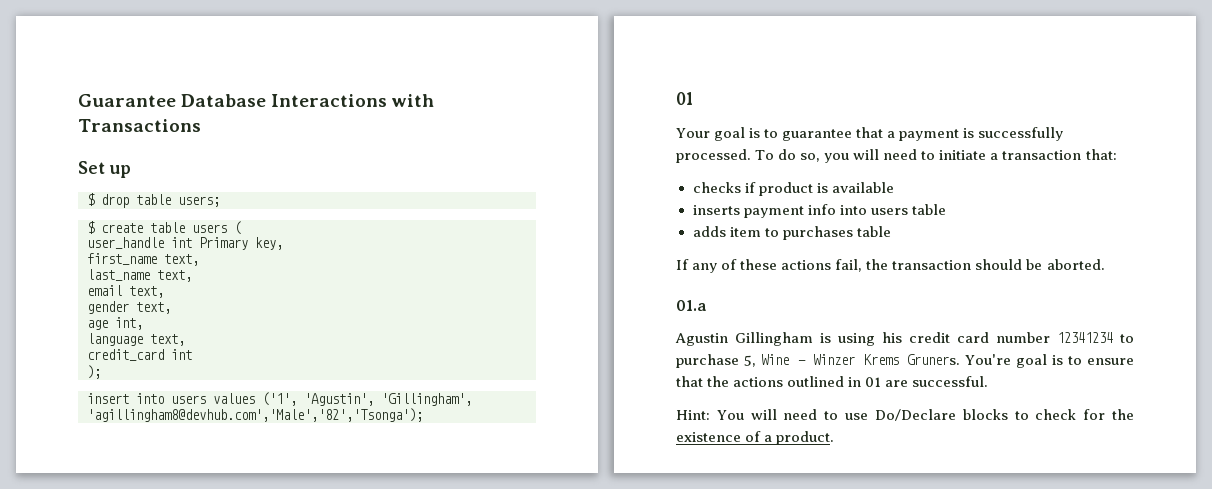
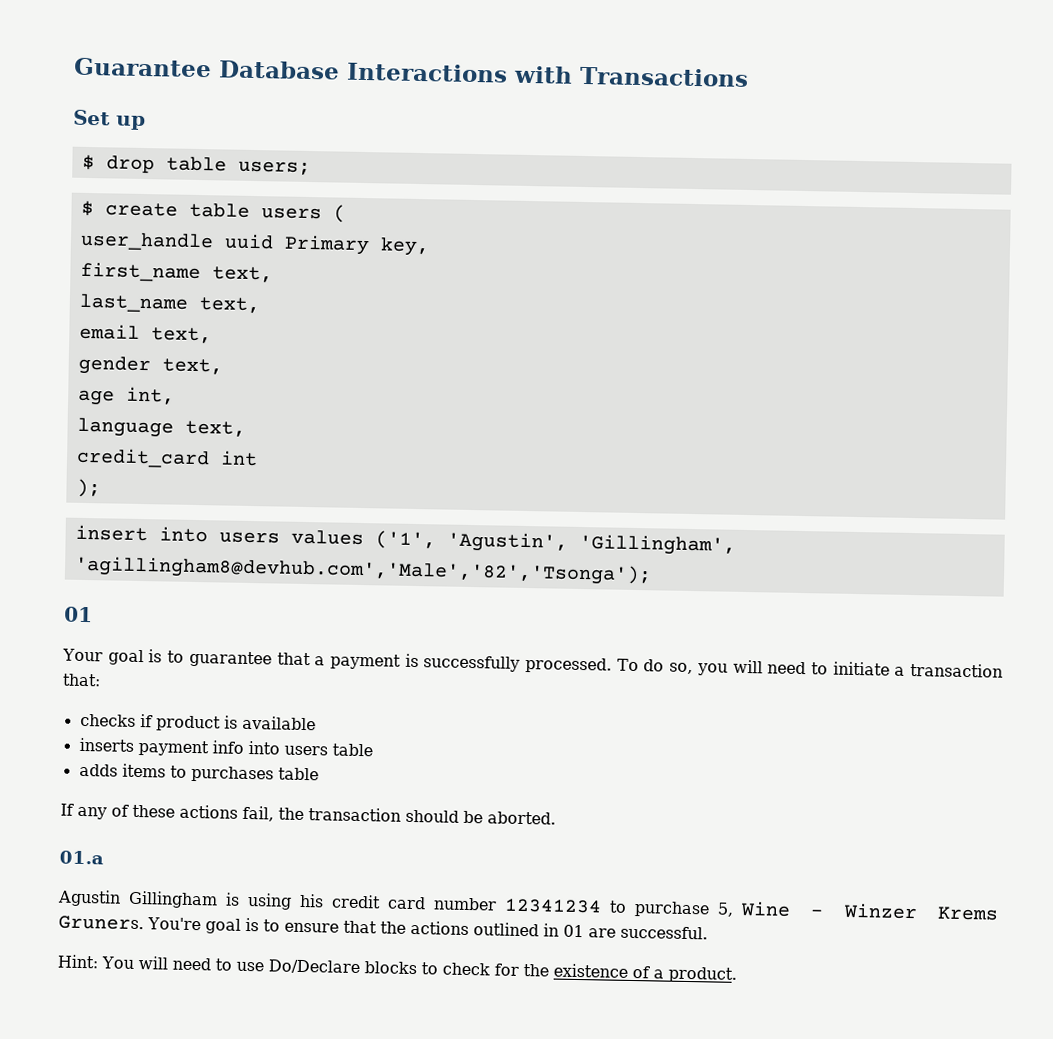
[171,237,192,248] int -> [223,233,274,250] uuid
[729,227,761,237] item -> [121,763,166,778] items

